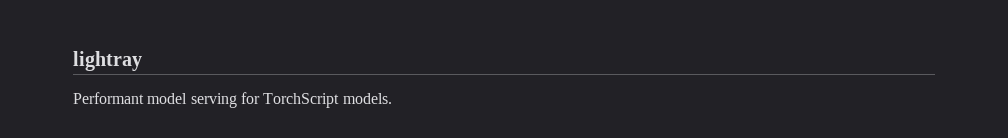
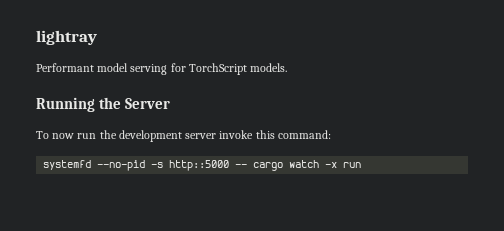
(392, 98) none -> [36,97,171,112] [36,130,331,142] [43,160,362,171] // Running the Server // To now run the development server invoke this command: // systemfd --no-pid -s http::5000 -- cargo watch -x run

